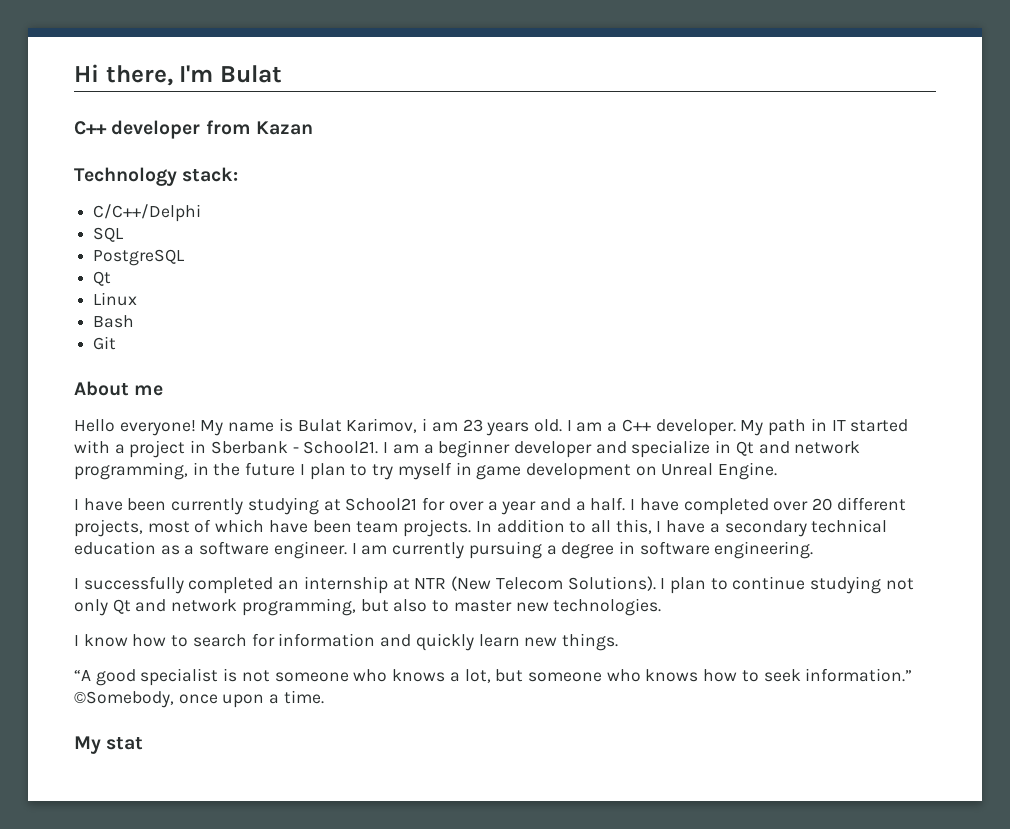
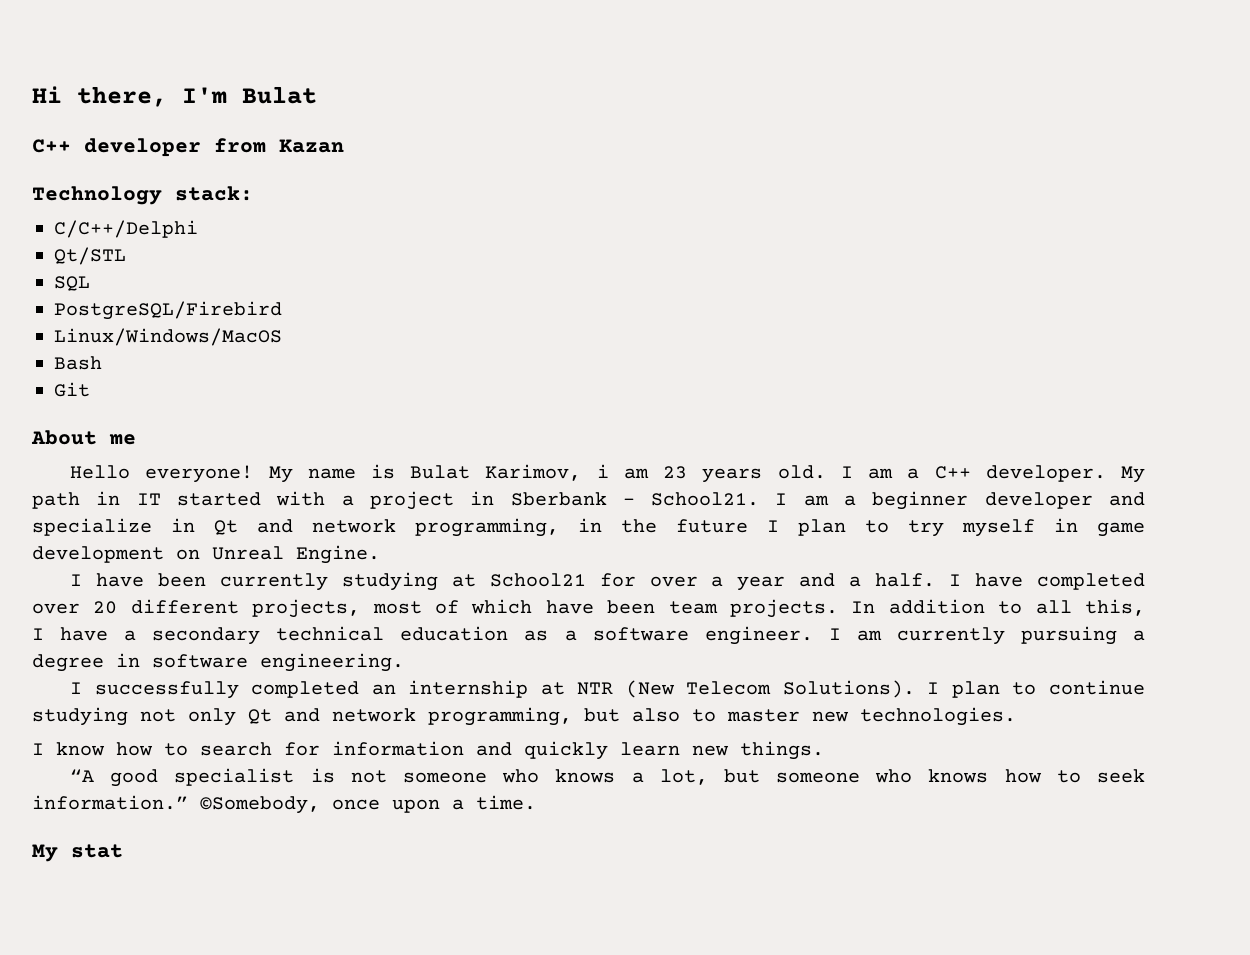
(202, 213) none -> [54,247,126,265] // Qt/STL
[93,249,186,266] [93,271,112,286] [93,292,138,306] PostgreSQL // Qt // Linux -> [54,301,282,320] [54,328,282,346] PostgreSQL/Firebird // Linux/Windows/MacOS

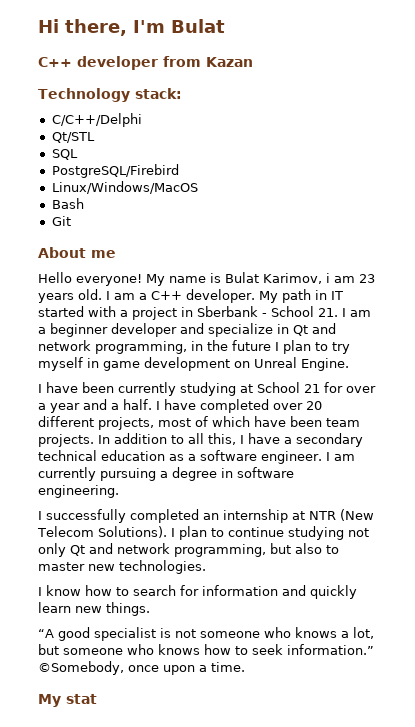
[651,492,760,506] School21. -> [271,306,338,317] School 21.
[489,573,586,587] School21 -> [257,382,320,393] School 21

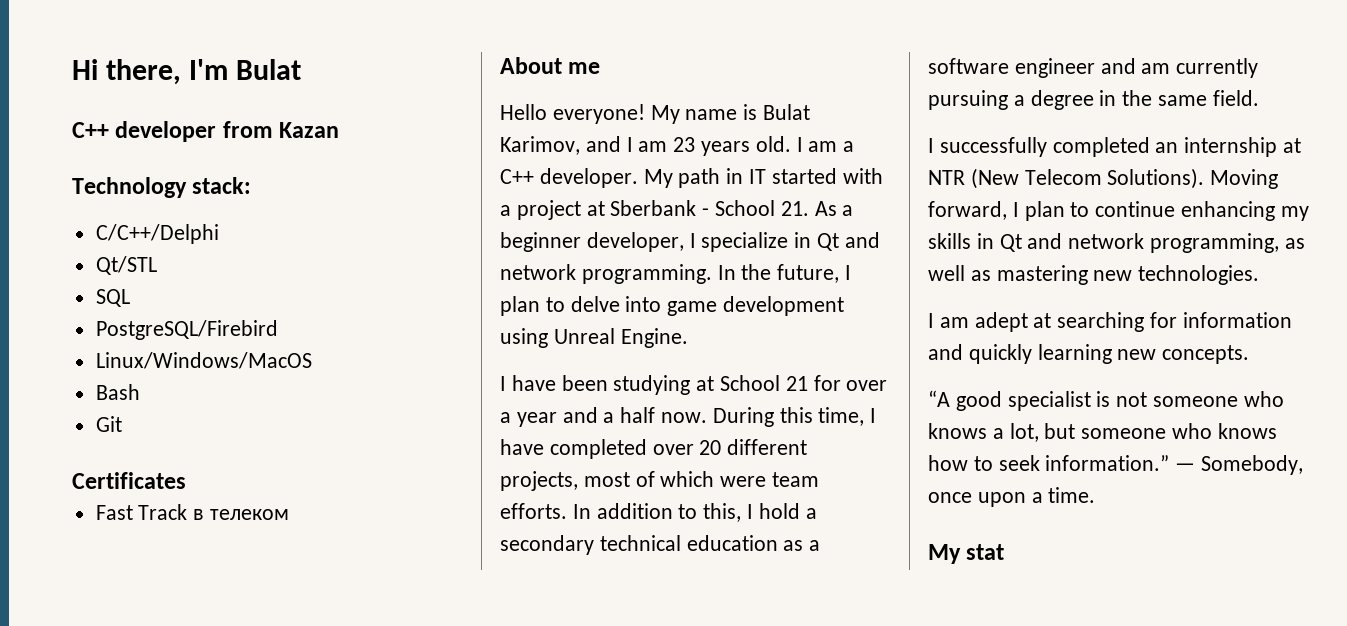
(71, 221) none -> [72,472,186,489] [95,504,290,520] // Certificates // Fast Track в телеком
[326,273,330,283] i -> [585,136,633,152] and I
[181,307,193,317] in -> [586,201,605,216] at
[342,308,371,317] [38,323,204,337] I am a beginner developer and -> [814,201,854,216] [500,232,696,252] As a beginner developer, I
[95,340,350,354] [38,357,99,371] programming, in the future I plan to try myself in -> [581,264,852,284] [500,296,662,316] programming. In the future, I plan to delve into
[234,361,250,368] on -> [500,328,548,348] using
[118,382,176,396] currently -> (608, 383) none
[123,399,152,410] half. -> [620,407,865,427] half now. During this time,
[254,416,360,427] [38,434,94,447] have been team projects. -> [720,472,820,487] [500,503,567,519] were team efforts.
[188,433,204,444] all -> (698, 511) none
[248,433,280,444] have -> [758,503,800,519] hold
[261,451,330,464] engineer. I -> [1014,58,1136,78] engineer and
[237,467,294,478] [38,485,119,498] software engineering. -> [1122,90,1259,106] the same field.
(167, 532) none -> [1210,169,1279,189] [928,201,1007,220] Moving forward,
[287,526,369,540] [38,543,339,557] [38,562,85,571] studying not only Qt and network programming, but also to master -> [1181,201,1309,221] [928,233,1305,253] [928,265,1088,285] enhancing my skills in Qt and network programming, as well as mastering
[46,585,176,596] know how to search -> [939,312,1145,332] am adept at searching
[38,602,150,616] learn new things. -> [1037,344,1250,364] learning new concepts.
[38,661,124,675] ©Somebody, -> [1175,455,1304,475] — Somebody,

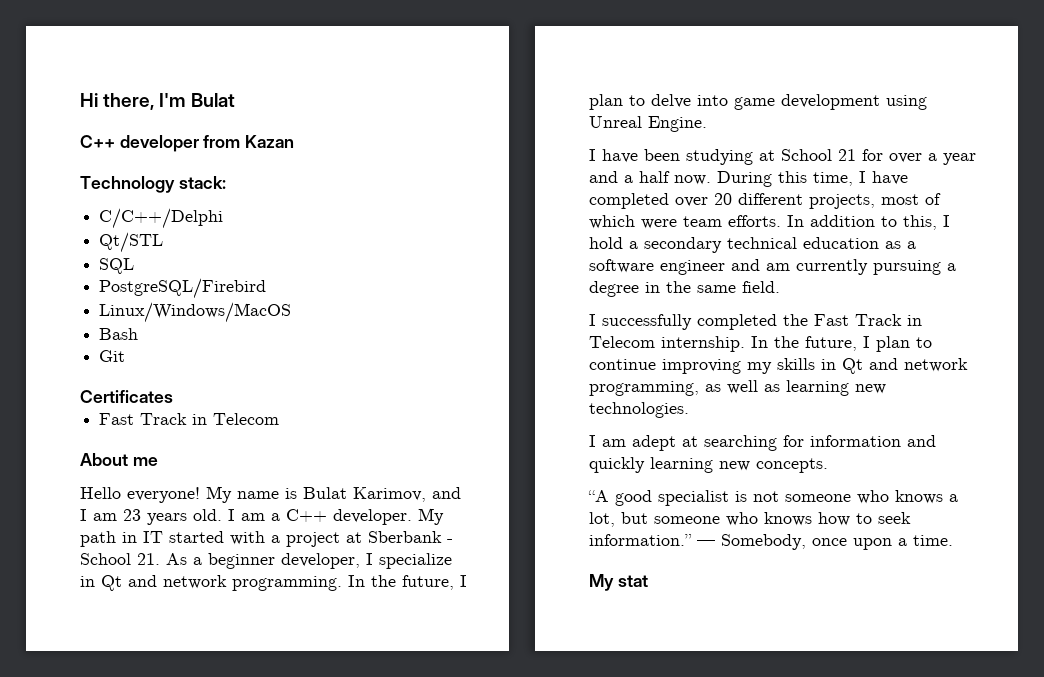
[193,509,290,520] в телеком -> [192,413,280,425] in Telecom
[1155,137,1302,157] [928,168,1279,189] [928,201,1007,220] an internship at NTR (New Telecom Solutions). Moving forward, -> [783,314,922,326] [589,336,857,352] the Fast Track in Telecom internship. In the future,
[1181,201,1276,221] enhancing -> [662,359,741,374] improving
[996,265,1088,285] mastering -> [786,380,849,396] learning

